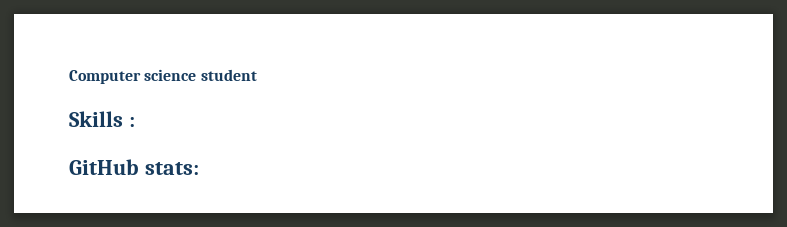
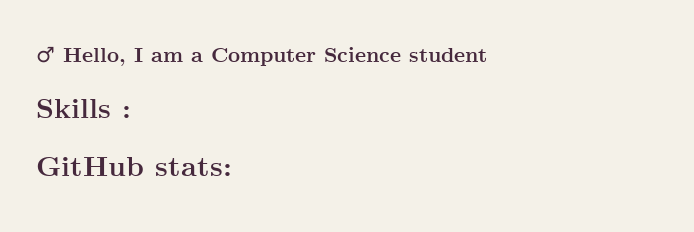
[69,69,197,84] Computer science -> [36,46,401,66] ♂ Hello, I am a Computer Science

